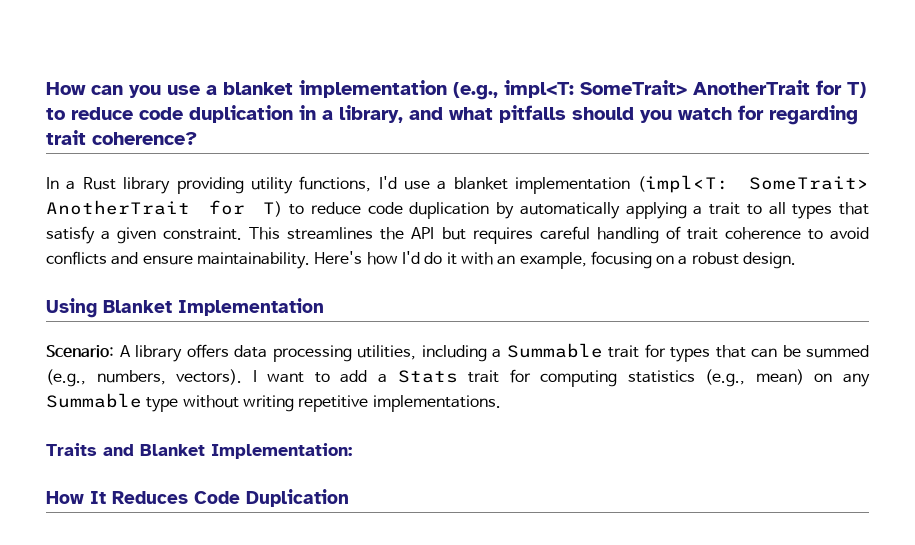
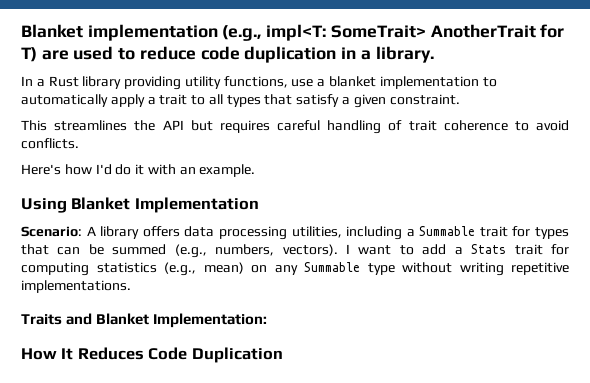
[46,82,293,98] How can you use a blanket -> [21,24,83,38] Blanket
(866, 90) none -> [41,46,114,60] are used
[339,105,858,125] [46,130,197,145] library, and what pitfalls should you watch for regarding trait coherence? -> [375,46,434,63] library.
[378,175,869,194] [46,200,687,219] I'd use a blanket implementation (impl<T: SomeTrait> AnotherTrait for T) to reduce code duplication by automatically applying -> [291,76,497,89] [21,94,145,107] use a blanket implementation to automatically apply
(243, 233) none -> (460, 99) //
[46,251,310,269] conflicts and ensure maintainability. -> [21,138,79,149] conflicts. //
[519,251,797,269] example, focusing on a robust design. -> [199,164,256,177] example.

